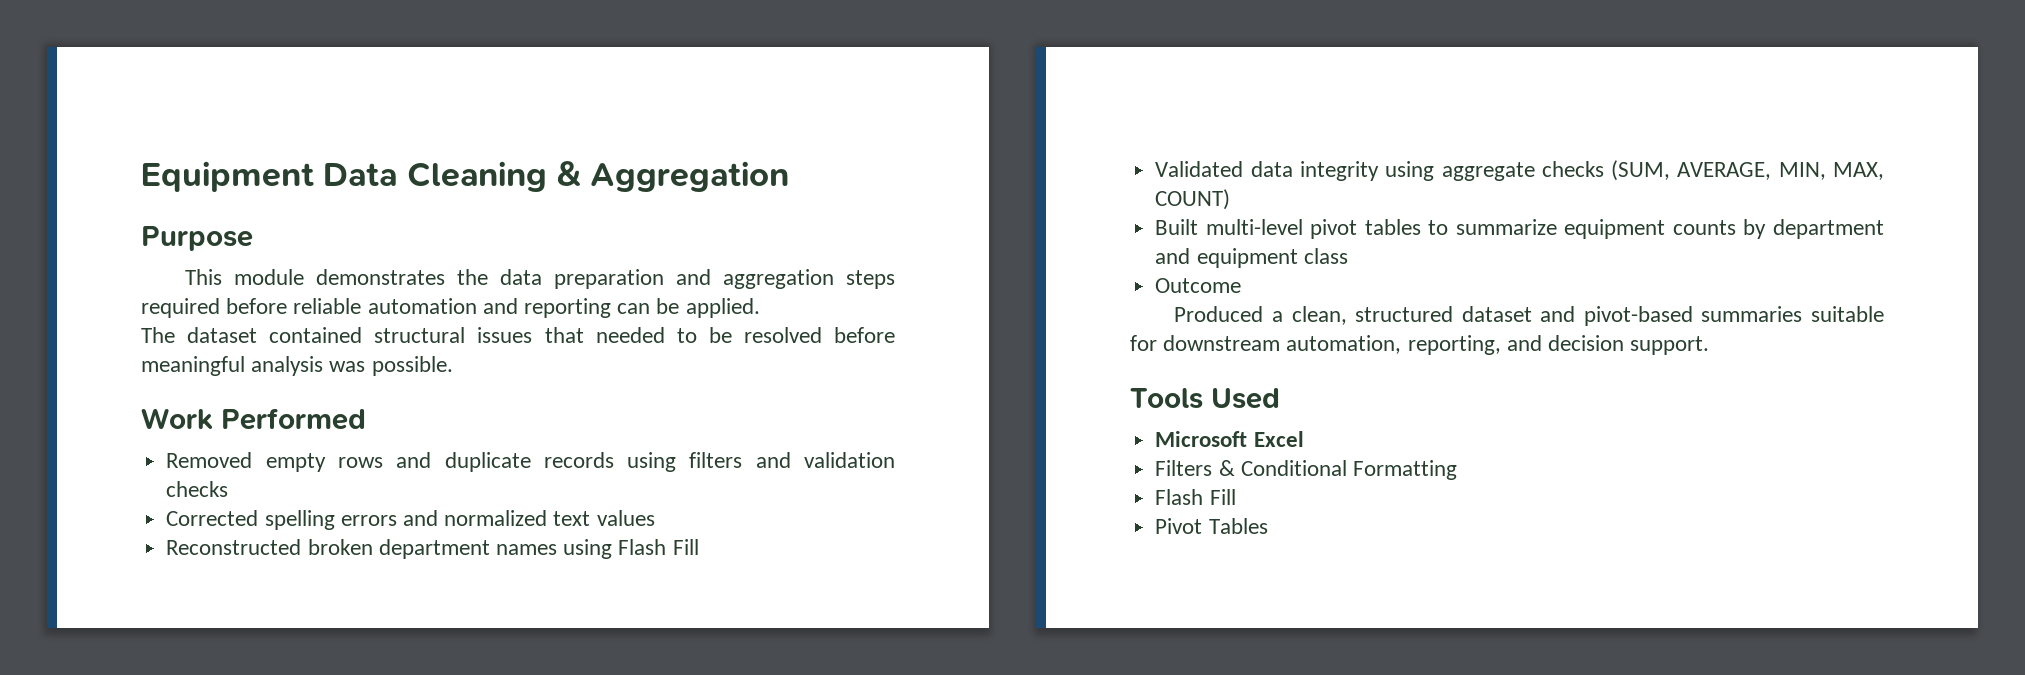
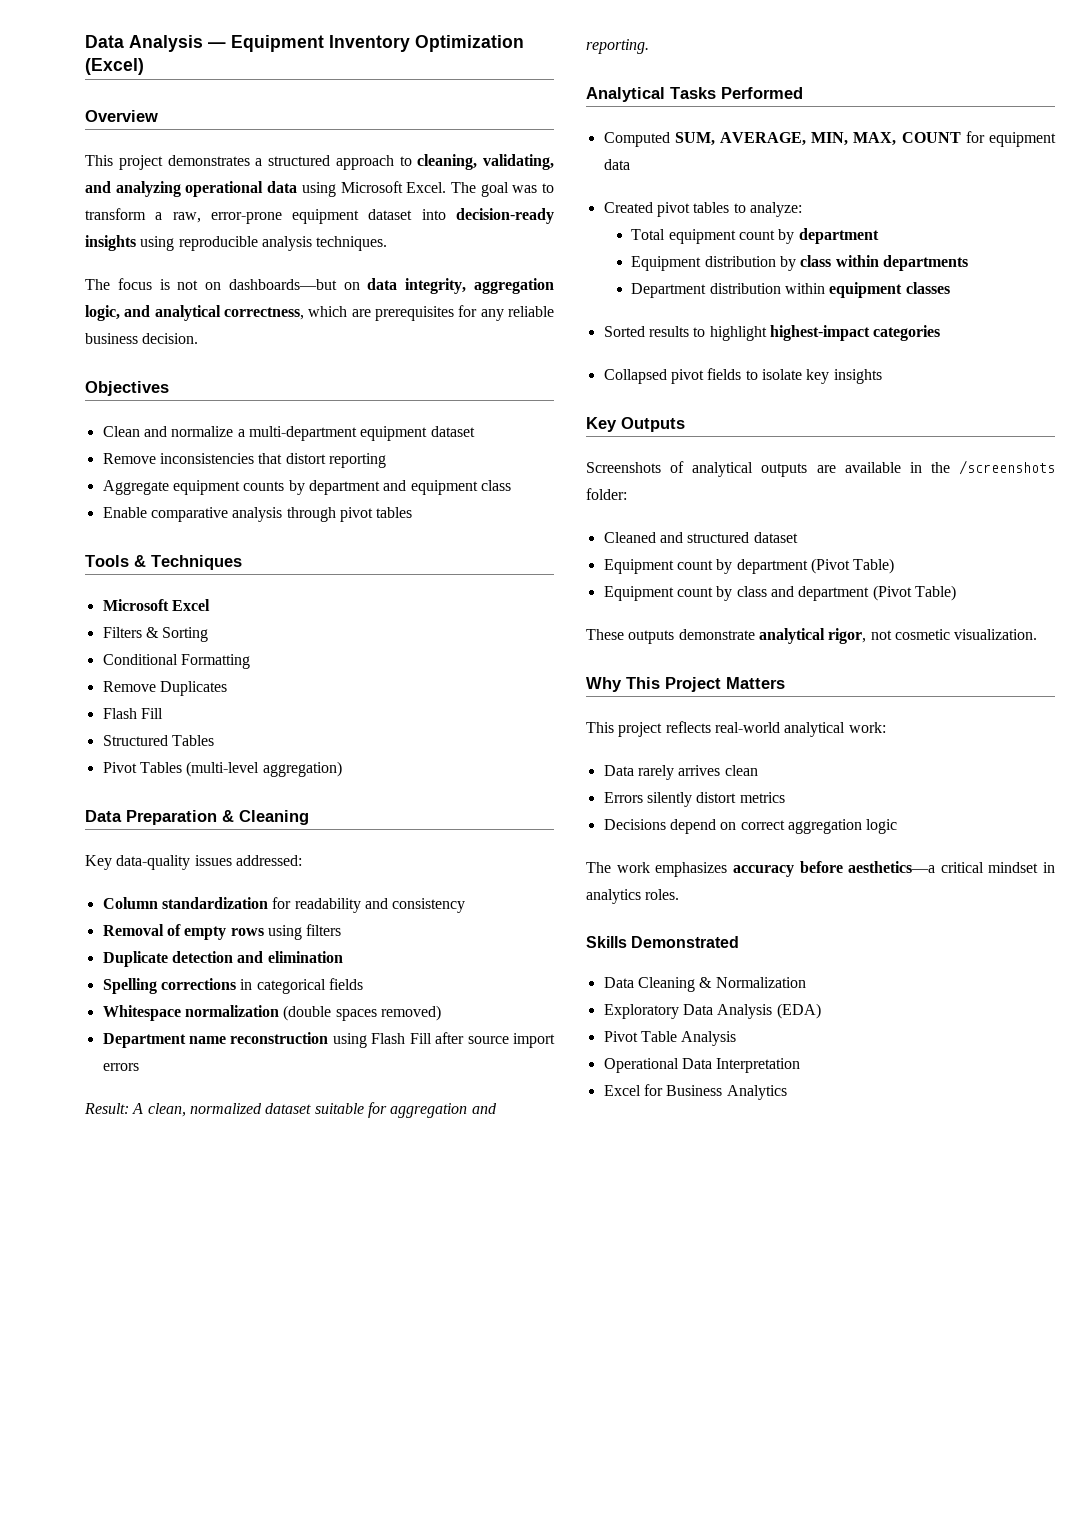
[141,161,790,192] [141,226,253,251] [185,269,896,289] [141,298,760,318] [141,327,896,343] [141,356,453,376] [141,408,366,430] [166,452,895,472] [166,481,229,497] [166,510,655,530] [166,539,699,559] [1155,160,1884,181] [1155,189,1231,210] [1155,219,1557,239] Equipment Data Cleaning & Aggregation // Purpose // This module demonstrates the data preparation and aggregation steps required before reliable automation and reporting can be applied. // The dataset contained structural issues that needed to be resolved before meaningful analysis was possible. // Work Performed // Removed empty rows and duplicate records using filters and validation checks // Corrected spelling errors and normalized text values // Reconstructed broken department names using Flash Fill // Validated data integrity using aggregate checks (SUM, AVERAGE, MIN, MAX, COUNT) // Built multi-level pivot tables to summarize -> [85,35,524,52] [85,58,144,75] [85,110,158,122] [85,154,554,170] [85,181,554,197] [85,208,554,224] [85,235,388,251] [85,278,554,294] [85,305,554,321] [85,333,199,344] [85,381,169,396] [102,426,475,441] [102,453,386,468] [102,480,169,495] Data Analysis — Equipment Inventory Optimization (Excel) // Overview // This project demonstrates a structured approach to cleaning, validating, and analyzing operational data using Microsoft Excel. The goal was to transform a raw, error-prone equipment dataset into decision-ready insights using reproducible analysis techniques. // The focus is not on dashboards—but on data integrity, aggregation logic, and analytical correctness, which are prerequisites for any reliable business decision. // Objectives // Clean and normalize a multi-department equipment dataset // Remove inconsistencies that distort reporting // Aggregate
[1155,278,1242,293] [1174,306,1884,326] [1130,335,1710,355] Outcome // Produced a clean, structured dataset and pivot-based summaries suitable for downstream automation, reporting, and decision support. -> [102,507,413,522] Enable comparative analysis through pivot tables
[1211,388,1280,409] Used -> [134,555,242,570] & Techniques
(1235, 468) none -> [162,627,209,642] Sorting //
[1155,489,1236,505] // Flash Fill -> [102,681,227,696] [102,708,163,719] [102,735,214,746] // Remove Duplicates // Flash Fill // Structured Tables
(1268, 526) none -> [186,761,342,777] [85,810,309,825] [85,855,302,870] [102,897,466,913] [102,924,342,940] [102,951,343,967] [102,978,363,994] [102,1005,441,1021] [102,1032,555,1048] [102,1063,139,1071] [84,1102,497,1118] [586,39,649,54] [586,87,803,102] [603,131,1056,147] [603,159,630,170] [603,202,802,217] [631,228,879,244] [631,255,968,271] [631,282,950,298] [603,325,941,341] [603,368,882,384] [586,417,685,432] [586,460,1055,477] [586,488,627,500] [603,532,798,543] [603,558,895,574] [603,585,956,601] [586,628,1038,644] [586,677,785,692] [586,721,886,737] [603,765,758,780] [603,792,785,807] [603,819,898,834] [586,861,1055,877] [586,889,680,904] [586,936,740,948] [603,977,806,992] [603,1003,821,1019] [603,1031,737,1046] [603,1058,801,1073] [603,1084,787,1100] (multi-level aggregation) // Data Preparation & Cleaning // Key data-quality issues addressed: // Column standardization for readability and consistency // Removal of empty rows using filters // Duplicate detection and elimination // Spelling corrections in categorical fields // Whitespace normalization (double spaces removed) // Department name reconstruction using Flash Fill after source import errors // Result: A clean, normalized dataset suitable for aggregation and reporting. // Analytical Tasks Performed // Computed SUM, AVERAGE, MIN, MAX, COUNT for equipment data // Created pivot tables to analyze: // Total equipment count by department // Equipment distribution by class within departments // Department distribution within equipment classes // Sorted results to highlight highest-impact categories // Collapsed pivot fields to isolate key insights // Key Outputs // Screenshots of analytical outputs are available in the /screenshots folder: // Cleaned and structured dataset // Equipment count by department (Pivot Table) // Equipment count by class and department (Pivot Table) // These outputs demonstrate analytical rigor, not cosmetic visualization. // Why This Project Matters // This project reflects real-world analytical work: // Data rarely arrives clean // Errors silently distort metrics // Decisions depend on correct aggregation logic // The work emphasizes accuracy before aesthetics—a critical mindset in analytics roles. // Skills Demonstrated // Data Cleaning & Normalization // Exploratory Data Analysis (EDA) // Pivot Table Analysis // Operational Data Interpretation // Excel for Business Analytics

